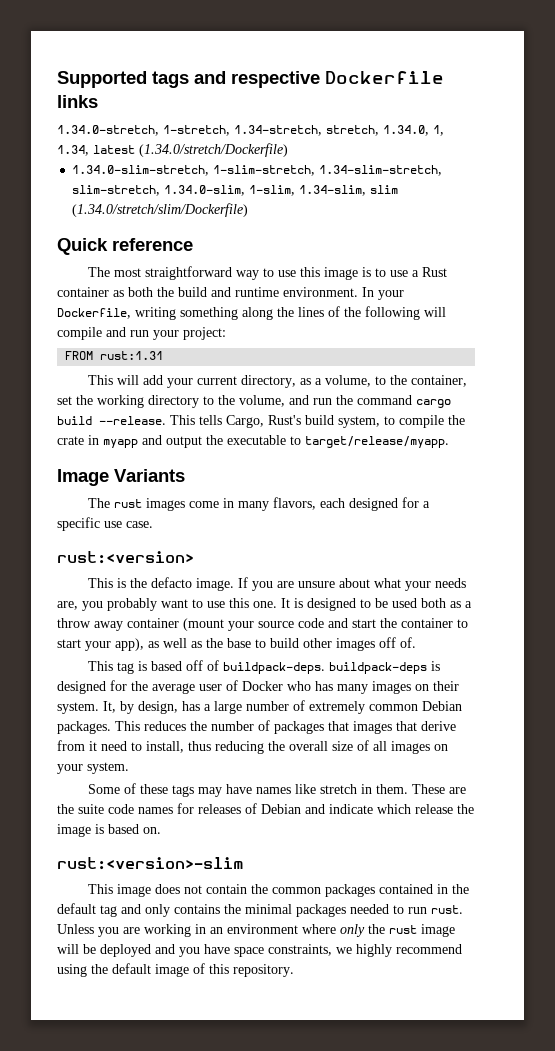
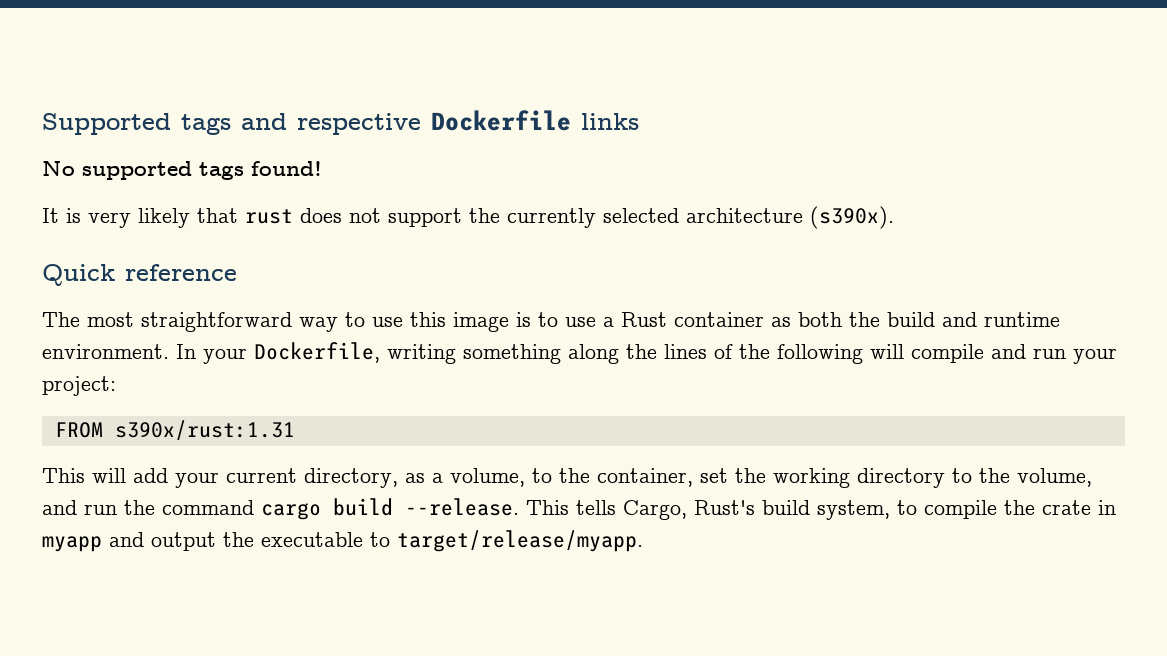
[57,125,444,136] [57,143,288,157] [72,165,443,176] [72,185,399,196] [72,203,249,217] 1.34.0-stretch, 1-stretch, 1.34-stretch, stretch, 1.34.0, 1, 1.34, latest (1.34.0/stretch/Dockerfile) // 1.34.0-slim-stretch, 1-slim-stretch, 1.34-slim-stretch, slim-stretch, 1.34.0-slim, 1-slim, 1.34-slim, slim (1.34.0/stretch/slim/Dockerfile) -> [42,161,322,180] [42,206,894,229] No supported tags found! // It is very likely that rust does not support the currently selected architecture (s390x).
[100,351,164,360] rust:1.31 -> [114,420,295,440] s390x/rust:1.31
[57,469,185,486] [87,497,430,511] [57,517,153,531] [57,551,194,564] [87,577,466,591] [57,598,472,611] [57,618,468,631] [57,637,416,651] [87,660,440,674] [57,680,459,694] [57,700,462,714] [57,720,456,734] [57,740,448,754] [57,762,129,774] [87,783,466,797] [57,803,474,814] [57,824,161,837] [57,857,244,870] [87,884,469,897] [57,903,463,917] [57,924,455,937] [57,944,462,957] [57,963,294,977] // Image Variants // The rust images come in many flavors, each designed for a specific use case. // rust:<version> // This is the defacto image. If you are unsure about what your needs are, you probably want to use this one. It is designed to be used both as a throw away container (mount your source code and start the container to start your app), as well as the base to build other images off of. // This tag is based off of buildpack-deps. buildpack-deps is designed for the average user of Docker who has many images on their system. It, by design, has a large number of extremely common Debian packages. This reduces the number of packages that images that derive from it need to install, thus reducing the overall size of all images on your system. // Some of these tags may have names like stretch in them. These are the suite code names for releases of Debian and indicate which release the image is based on. // rust:<version>-slim // This image does not contain the common packages contained in the default tag and only contains the minimal packages needed to run rust. Unless you are working in an environment where only the rust image will be deployed and you have space constraints, we highly recommend using the default image of this repository. -> (643, 541) none

